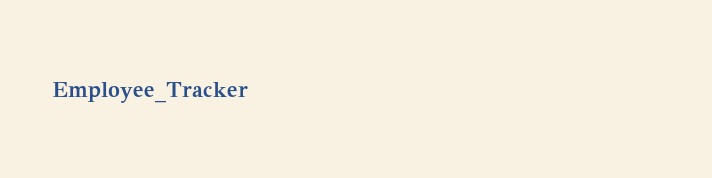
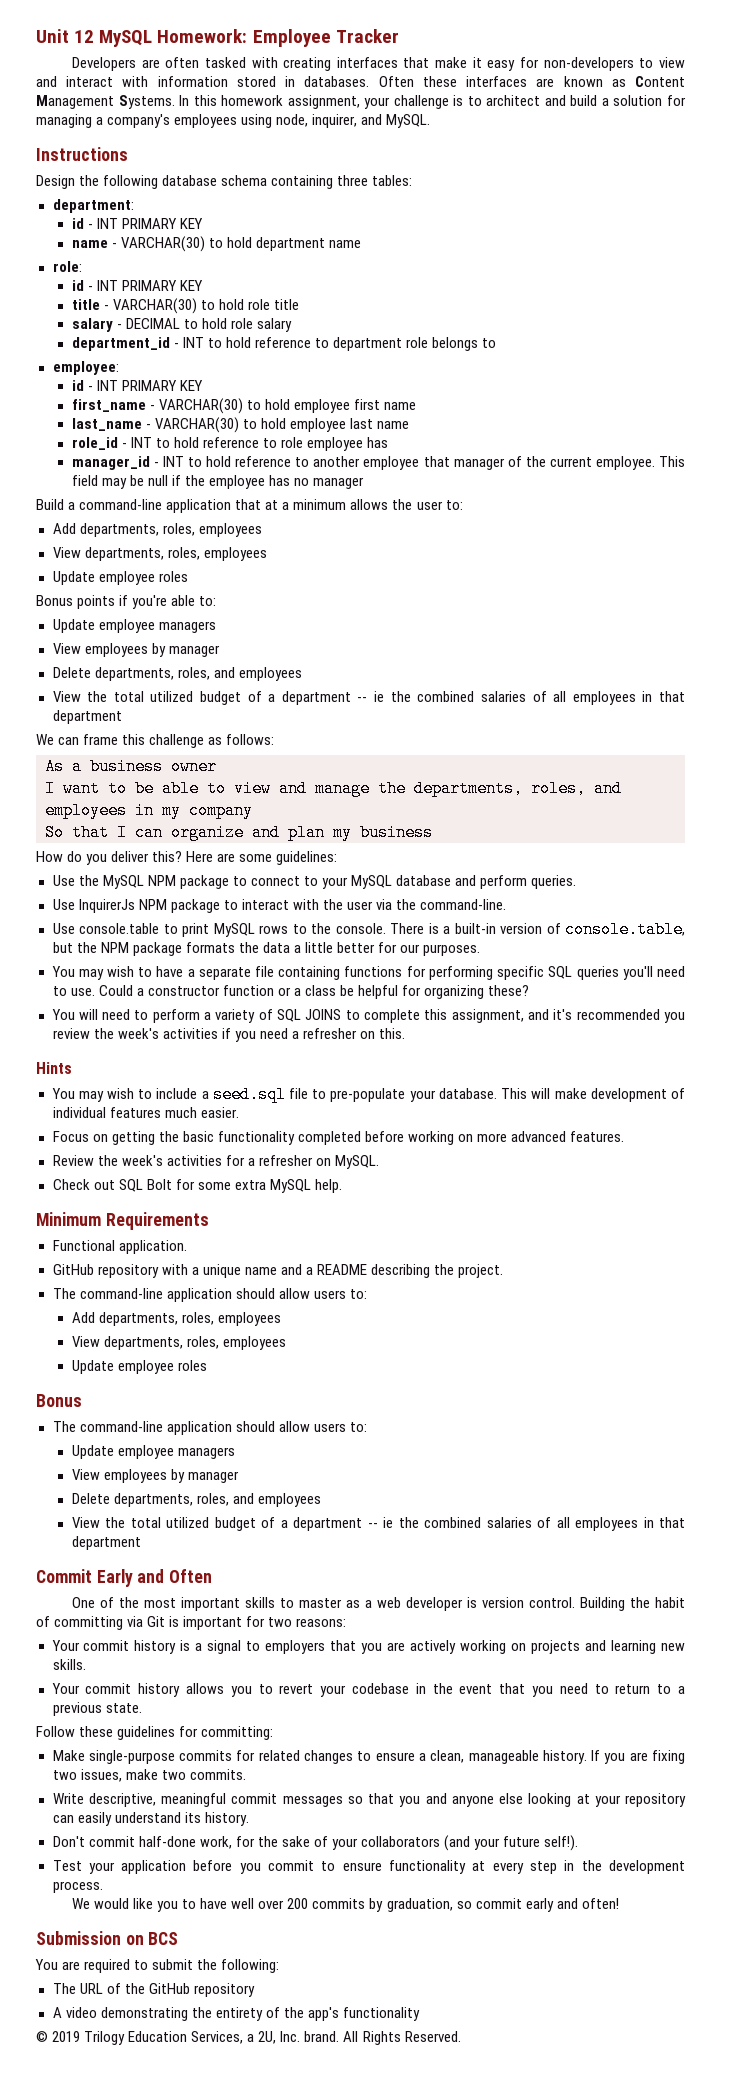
[52,82,248,103] Employee_Tracker -> [36,29,399,47] [71,57,685,71] [36,76,686,87] [36,95,686,109] [36,114,431,128] [36,147,128,161] [36,175,413,189] [52,199,134,213] [71,218,203,229] [71,236,362,252] [52,261,82,272] [71,280,203,291] [71,298,300,314] [71,318,293,332] [71,337,497,351] [52,361,119,375] [71,380,203,391] [71,398,417,414] [71,417,410,433] [71,437,389,451] [71,456,686,470] [71,475,365,489] [36,499,463,513] [52,523,262,537] [52,547,267,561] [52,571,188,585] [36,595,217,609] [52,619,216,633] [52,643,220,657] [52,667,302,681] [52,691,686,705] [52,710,122,724] [36,734,275,748] [45,758,217,775] [45,780,622,797] [45,802,253,819] [45,824,433,841] [36,851,338,865] [52,875,577,889] [52,899,507,913] [52,921,685,938] [52,942,481,956] [51,966,685,980] [52,985,530,999] [51,1009,686,1023] [52,1028,406,1042] [36,1062,72,1074] [51,1086,685,1103] [52,1107,239,1118] [52,1131,625,1145] [52,1155,379,1169] [52,1179,342,1193] [36,1212,209,1230] [52,1240,187,1254] [52,1264,504,1278] [52,1288,367,1302] [71,1312,281,1326] [71,1336,286,1350] [71,1360,207,1374] [36,1394,82,1407] [52,1421,367,1435] [71,1445,235,1459] [71,1469,239,1483] [71,1493,321,1507] [71,1517,685,1531] [71,1536,141,1550] [36,1569,213,1587] [71,1597,685,1611] [36,1616,347,1630] [51,1640,686,1654] [52,1659,86,1670] [51,1683,685,1697] [52,1702,142,1716] [36,1726,274,1740] [52,1750,685,1764] [52,1769,246,1782] [52,1793,686,1807] [52,1812,249,1826] [52,1835,579,1851] [52,1860,685,1874] [52,1881,103,1893] [71,1898,619,1912] [36,1931,179,1945] [35,1959,280,1973] [52,1983,255,1997] [52,2007,420,2021] [36,2031,461,2045] Unit 12 MySQL Homework: Employee Tracker // Developers are often tasked with creating interfaces that make it easy for non-developers to view and interact with information stored in databases. Often these interfaces are known as Content Management Systems. In this homework assignment, your challenge is to architect and build a solution for managing a company's employees using node, inquirer, and MySQL. // Instructions // Design the following database schema containing three tables: // department: // id - INT PRIMARY KEY // name - VARCHAR(30) to hold department name // role: // id - INT PRIMARY KEY // title - VARCHAR(30) to hold role title // salary - DECIMAL to hold role salary // department_id - INT to hold reference to department role belongs to // employee: // id - INT PRIMARY KEY // first_name - VARCHAR(30) to hold employee first name // last_name - VARCHAR(30) to hold employee last name // role_id - INT to hold reference to role employee has // manager_id - INT to hold reference to another employee that manager of the current employee. This field may be null if the employee has no manager // Build a command-line application that at a minimum allows the user to: // Add departments, roles, employees // View departments, roles, employees // Update employee roles // Bonus points if you're able to: // Update employee managers // View employees by manager // Delete departments, roles, and employees // View the total utilized budget of a department -- ie the combined salaries of all employees in that department // We can frame this challenge as follows: // As a business owner // I want to be able to view and manage the departments, roles, and employees in my company // So that I can organize and plan my business // How do you deliver this? Here are some guidelines: // Use the MySQL NPM package to connect to your MySQL database and perform queries. // Use InquirerJs NPM package to interact with the user via the command-line. // Use console.table to print MySQL rows to the console. There is a built-in version of console.table, but the NPM package formats the data a little better for our purposes. // You may wish to have a separate file containing functions for performing specific SQL queries you'll need to use. Could a constructor function or a class be helpful for organizing these? // You will need to perform a variety of SQL JOINS to complete this assignment, and it's recommended you review the week's activities if you need a refresher on this. // Hints // You may wish to include a seed.sql file to pre-populate your database. This will make development of individual features much easier. // Focus on getting the basic functionality completed before working on more advanced features. // Review the week's activities for a refresher on MySQL. // Check out SQL Bolt for some extra MySQL help. // Minimum Requirements // Functional application. // GitHub repository with a unique name and a README describing the project. // The command-line application should allow users to: // Add departments, roles, employees // View departments, roles, employees // Update employee roles // Bonus // The command-line application should allow users to: // Update employee managers // View employees by manager // Delete departments, roles, and employees // View the total utilized budget of a department -- ie the combined salaries of all employees in that department // Commit Early and Often // One of the most important skills to master as a web developer is version control. Building the habit of committing via Git is important for two reasons: // Your commit history is a signal to employers that you are actively working on projects and learning new skills. // Your commit history allows you to revert your codebase in the event that you need to return to a previous state. // Follow these guidelines for committing: // Make single-purpose commits for related changes to ensure a clean, manageable history. If you are fixing two issues, make two commits. // Write descriptive, meaningful commit messages so that you and anyone else looking at your repository can easily understand its history. // Don't commit half-done work, for the sake of your collaborators (and your future self!). // Test your application before you commit to ensure functionality at every step in the development process. // We would like you to have well over 200 commits by graduation, so commit early and often! // Submission on BCS // You are required to submit the following: // The URL of the GitHub repository // A video demonstrating the entirety of the app's functionality // © 2019 Trilogy Education Services, a 2U, Inc. brand. All Rights Reserved.

